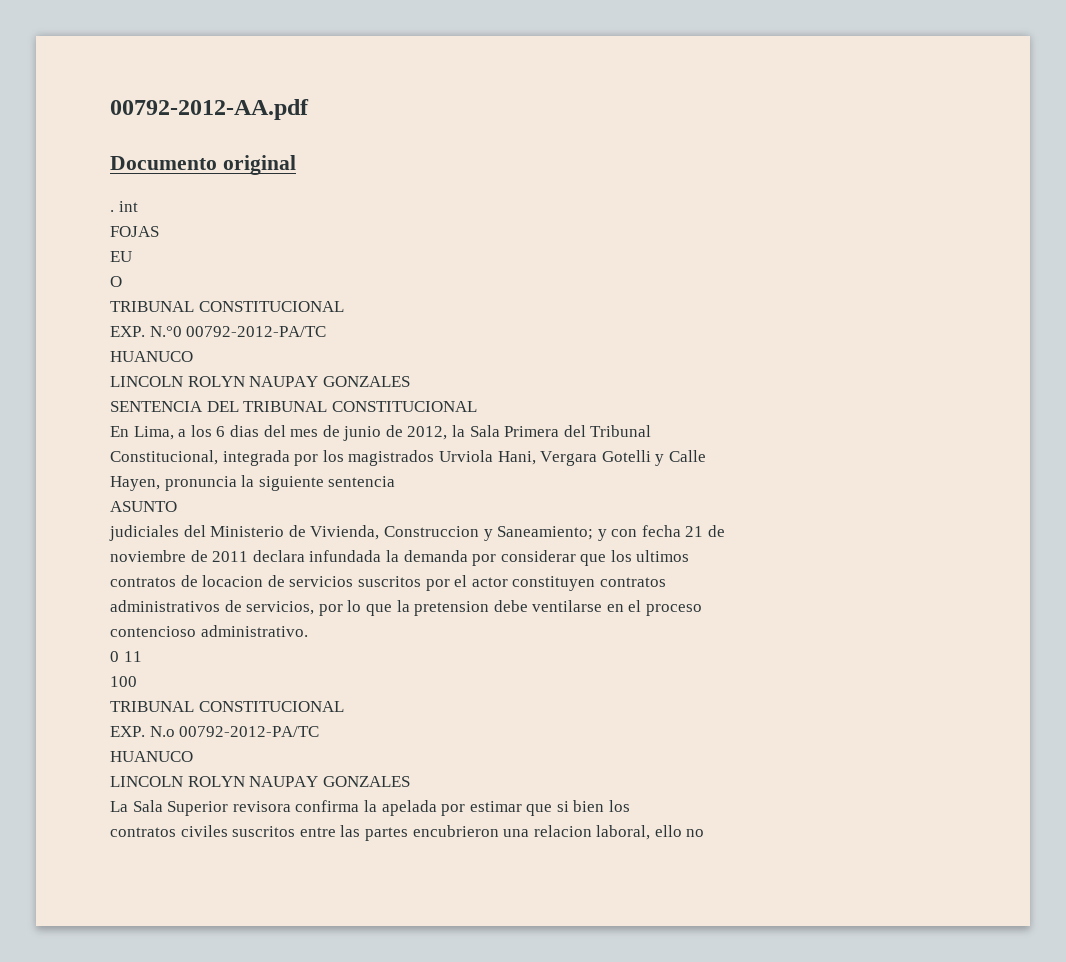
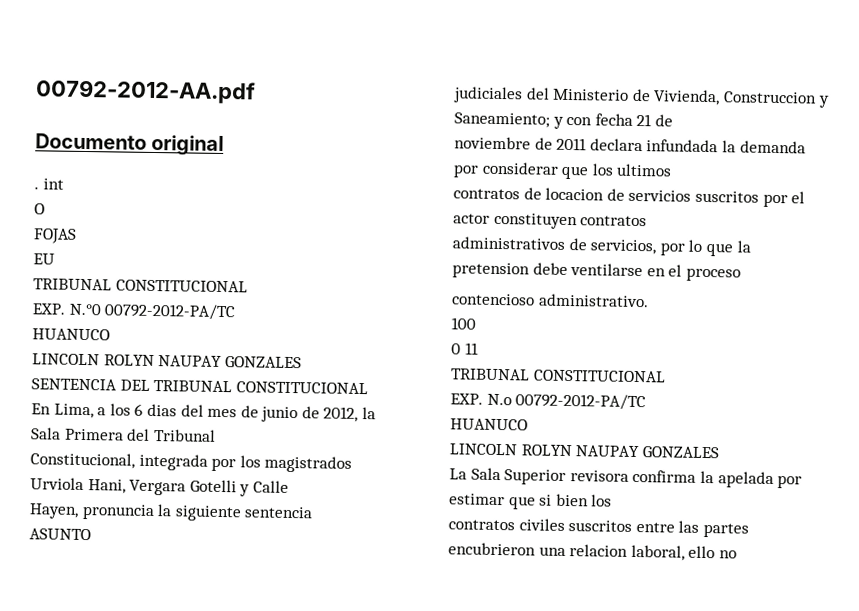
(138, 206) none -> [34,203,45,215] // O
[110,276,122,287] // O -> (55, 259) none
(308, 631) none -> [451,317,476,330] // 100
[110,676,137,687] // 100 -> (479, 348) none

